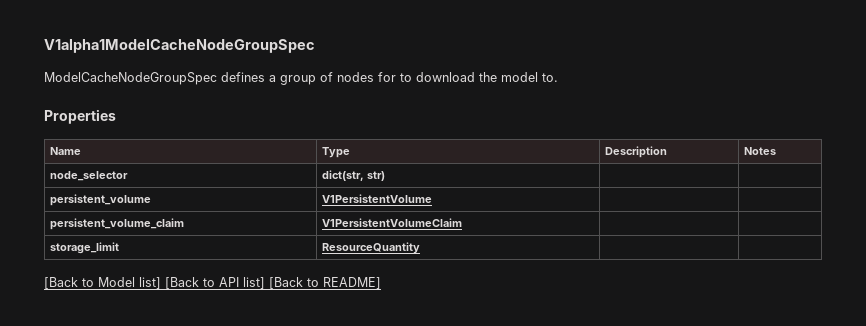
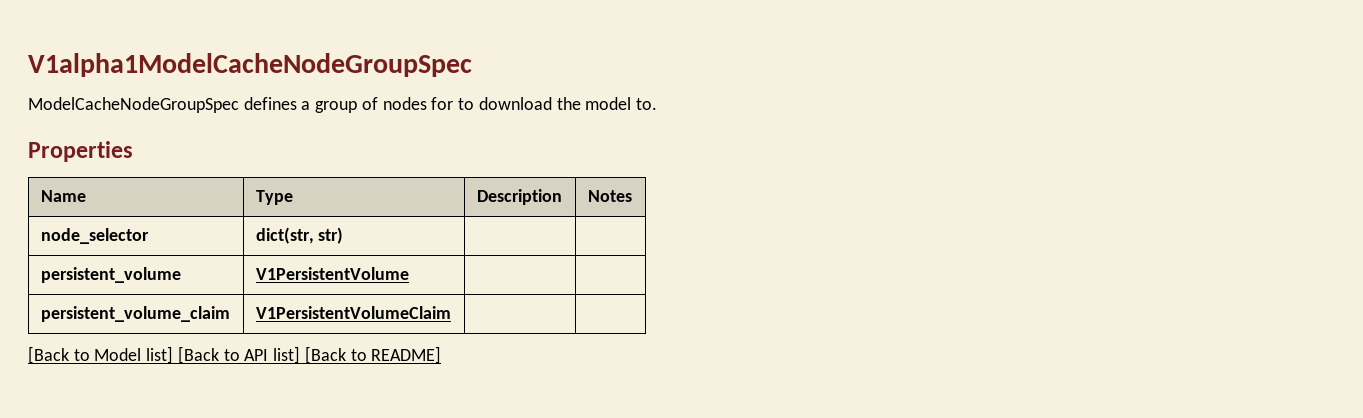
[49,242,119,254] [321,242,420,254] // storage_limit | ResourceQuantity | | -> (451, 312) none

